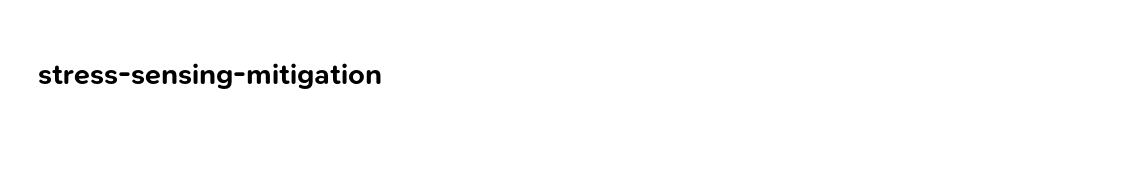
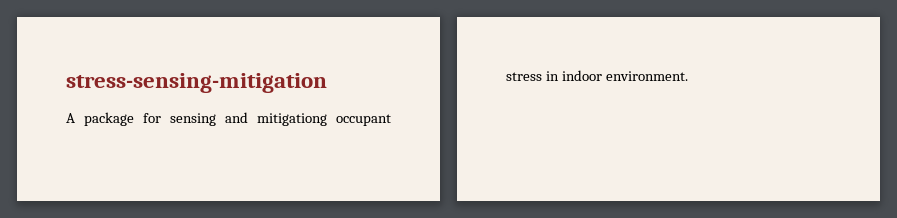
(382, 76) none -> [66,112,391,126] [506,70,688,81] // A package for sensing and mitigationg occupant stress in indoor environment.

